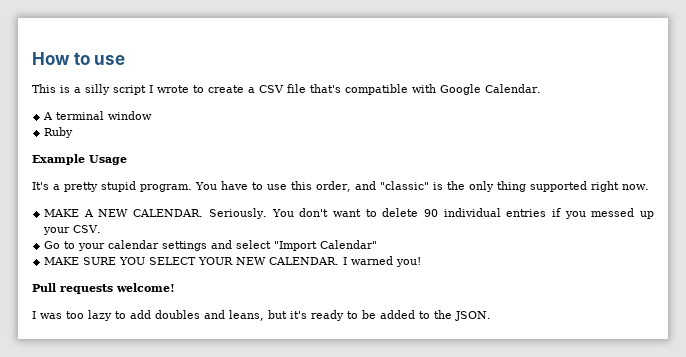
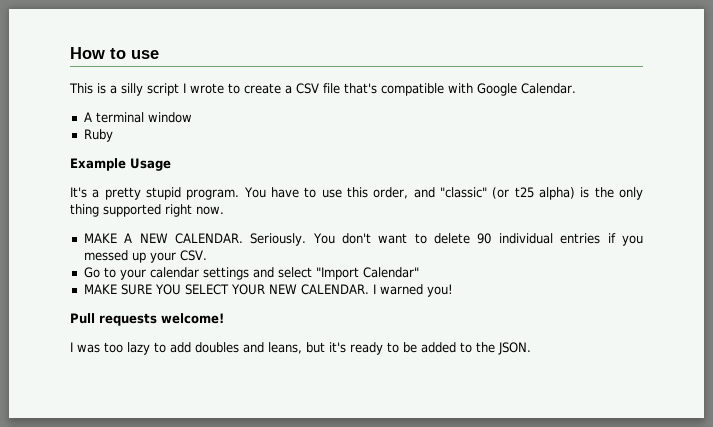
(429, 185) none -> [492,187,575,200] (or t25 alpha)

